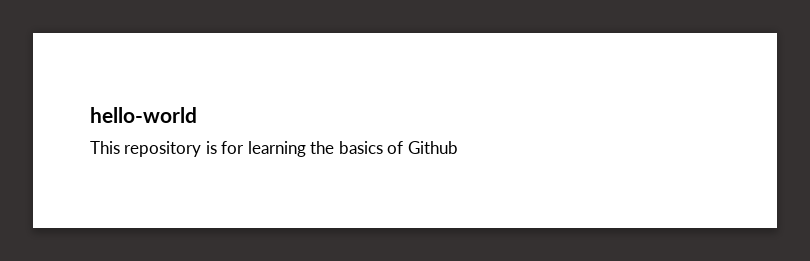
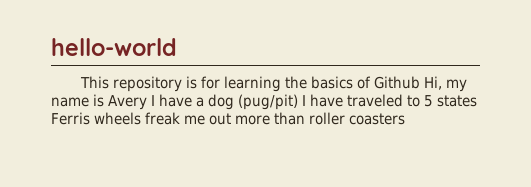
(458, 147) none -> [423,76,467,92] [51,94,477,110] [51,112,405,125] Hi, my name is Avery I have a dog (pug/pit) I have traveled to 5 states Ferris wheels freak me out more than roller coasters

